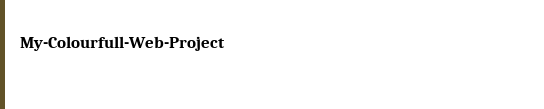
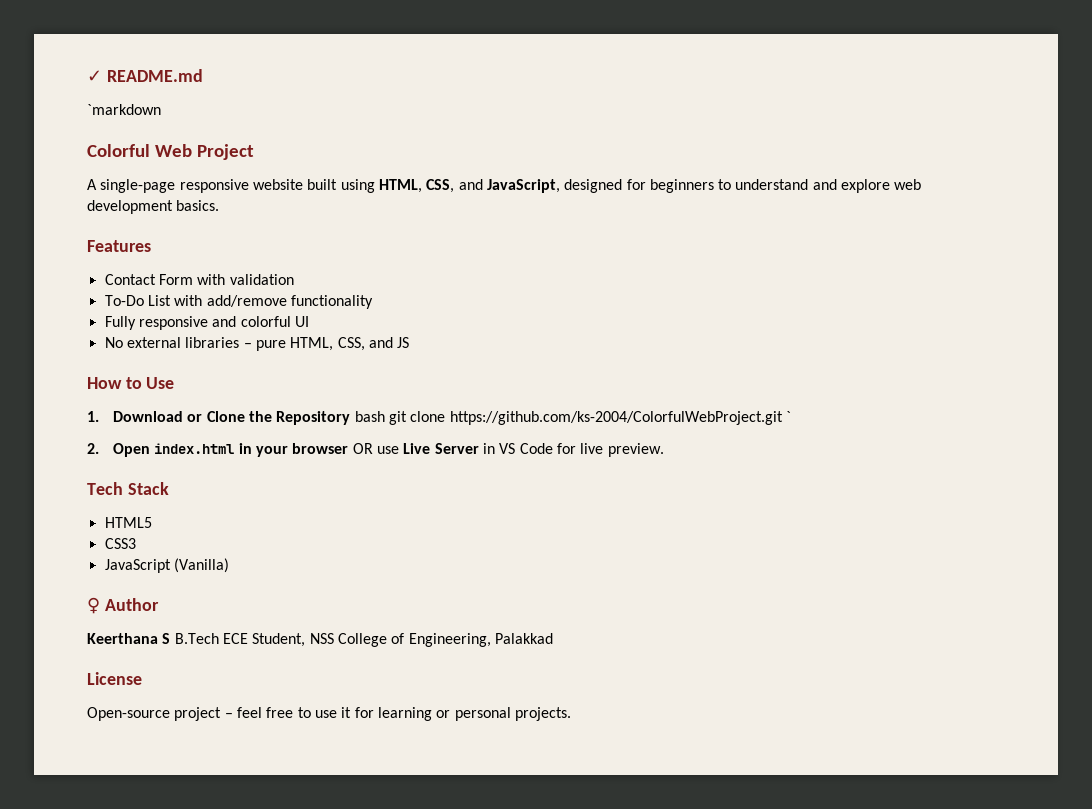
[20,36,225,51] My-Colourfull-Web-Project -> [87,69,203,82] [87,104,161,115] [87,144,254,160] [87,179,922,193] [87,200,220,214] [87,240,151,252] [104,274,294,285] [104,295,373,309] [104,316,309,330] [104,337,410,351] [87,377,175,389] [87,411,791,425] [87,443,664,457] [87,482,169,495] [104,517,152,528] [104,538,136,549] [104,558,229,573] [87,597,159,614] [87,633,553,647] [87,672,142,685] [87,707,571,721] ✓ README.md // `markdown // Colorful Web Project // A single-page responsive website built using HTML, CSS, and JavaScript, designed for beginners to understand and explore web development basics. // Features // Contact Form with validation // To-Do List with add/remove functionality // Fully responsive and colorful UI // No external libraries – pure HTML, CSS, and JS // How to Use // 1. Download or Clone the Repository bash git clone https://github.com/ks-2004/ColorfulWebProject.git ` // 2. Open index.html in your browser OR use Live Server in VS Code for live preview. // Tech Stack // HTML5 // CSS3 // JavaScript (Vanilla) // ♀ Author // Keerthana S B.Tech ECE Student, NSS College of Engineering, Palakkad // License // Open-source project – feel free to use it for learning or personal projects.

